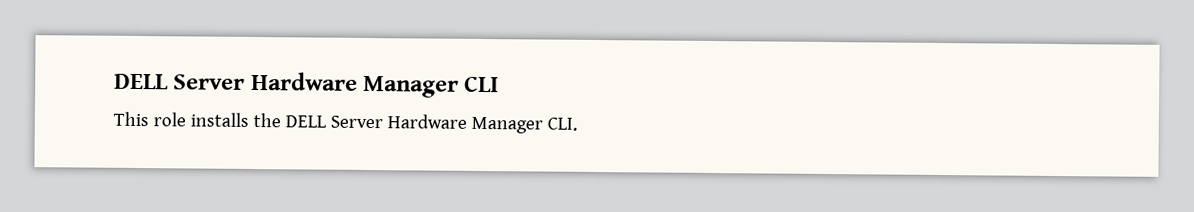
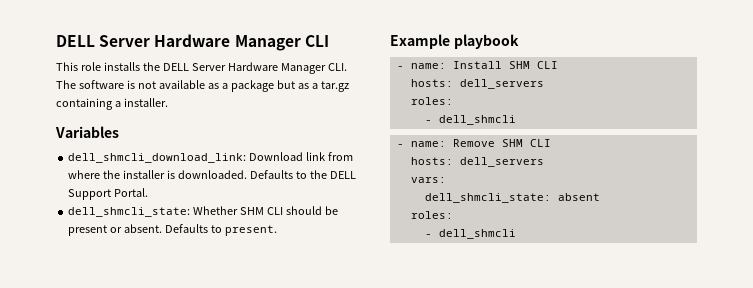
(578, 124) none -> [56,80,349,92] [56,98,168,110] [55,126,119,138] [68,152,354,163] [68,170,356,179] [68,188,149,200] [68,206,338,217] [68,224,277,236] [390,34,519,49] [396,61,558,69] [410,79,544,89] [410,97,453,105] [424,115,516,125] [396,139,551,147] [410,157,544,167] [410,177,446,183] [424,193,600,203] [410,211,453,219] [424,229,516,239] The software is not available as a package but as a tar.gz containing a installer. // Variables // dell_shmcli_download_link: Download link from where the installer is downloaded. Defaults to the DELL Support Portal. // dell_shmcli_state: Whether SHM CLI should be present or absent. Defaults to present. // Example playbook // - name: Install SHM CLI // hosts: dell_servers // roles: // - dell_shmcli // - name: Remove SHM CLI // hosts: dell_servers // vars: // dell_shmcli_state: absent // roles: // - dell_shmcli

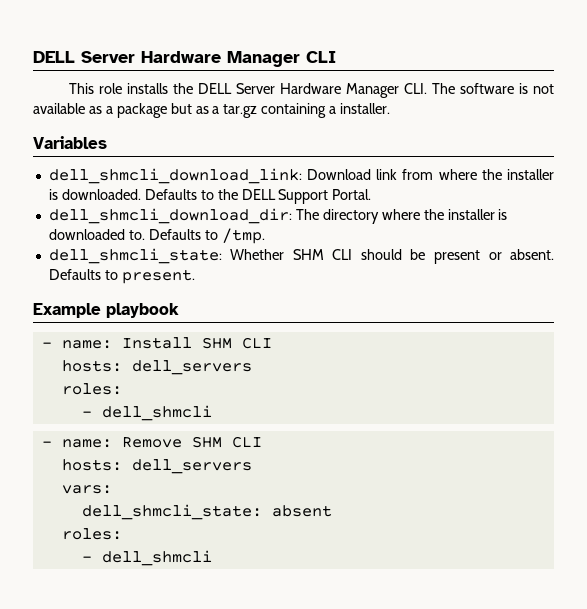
(149, 192) none -> [48,208,508,224] [48,228,265,244] // dell_shmcli_download_dir: The directory where the installer is downloaded to. Defaults to /tmp.

